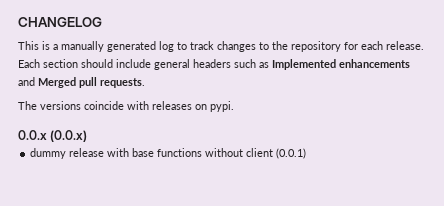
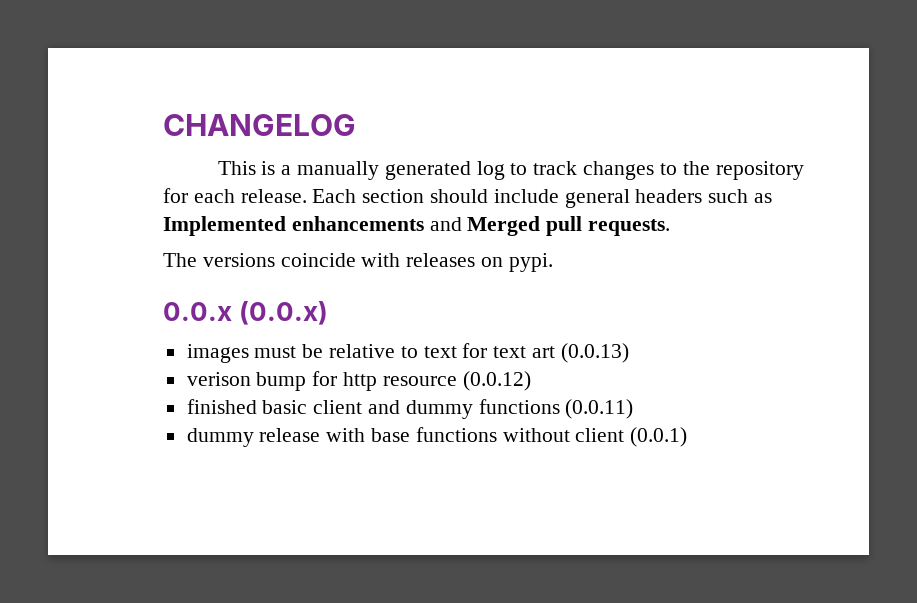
(88, 136) none -> [186,343,629,363] [186,371,531,391] [186,399,634,419] // images must be relative to text for text art (0.0.13) // verison bump for http resource (0.0.12) // finished basic client and dummy functions (0.0.11)

